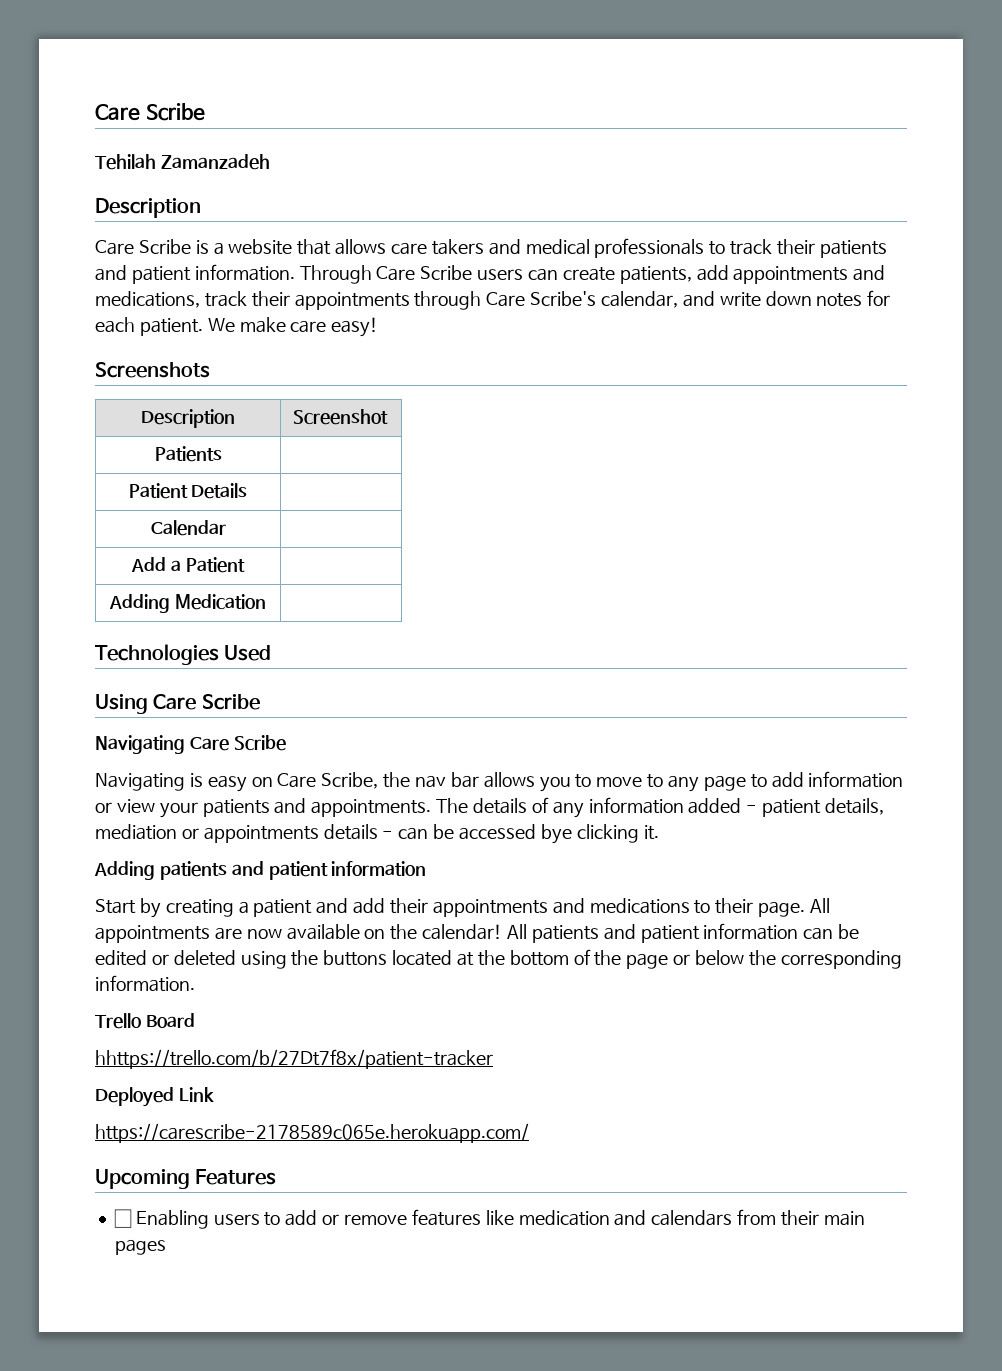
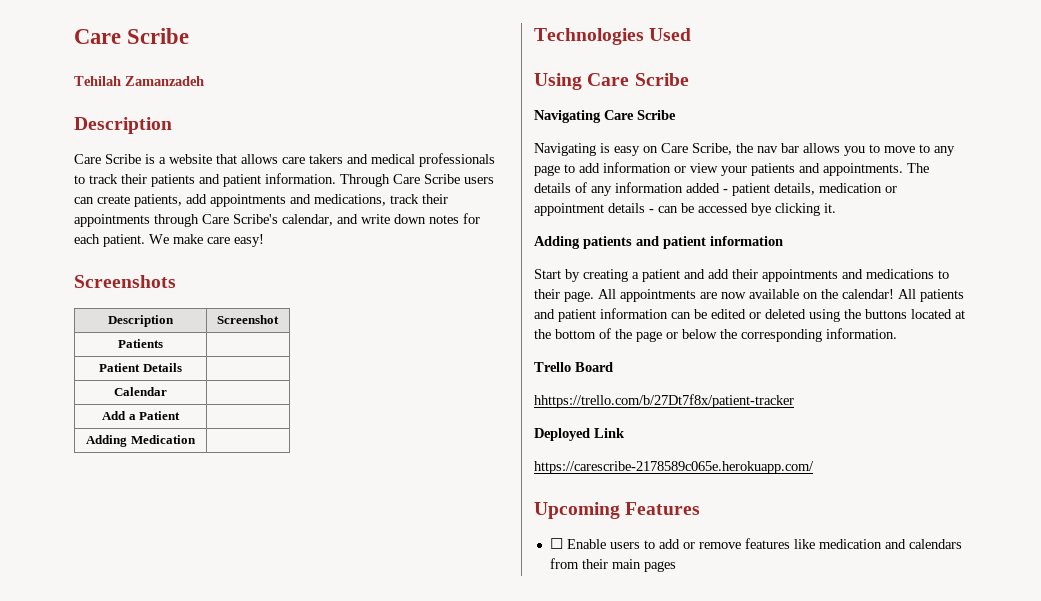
[95,824,319,843] mediation or appointments -> [819,183,897,193] [534,203,604,216] medication or appointment
[135,1210,209,1229] Enabling -> [566,539,606,549] Enable

